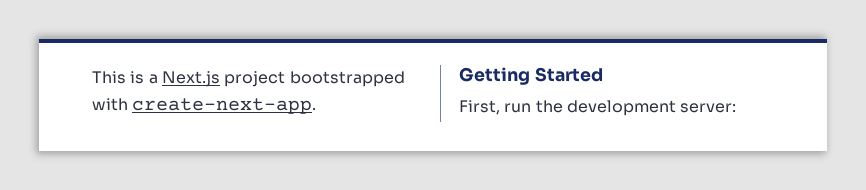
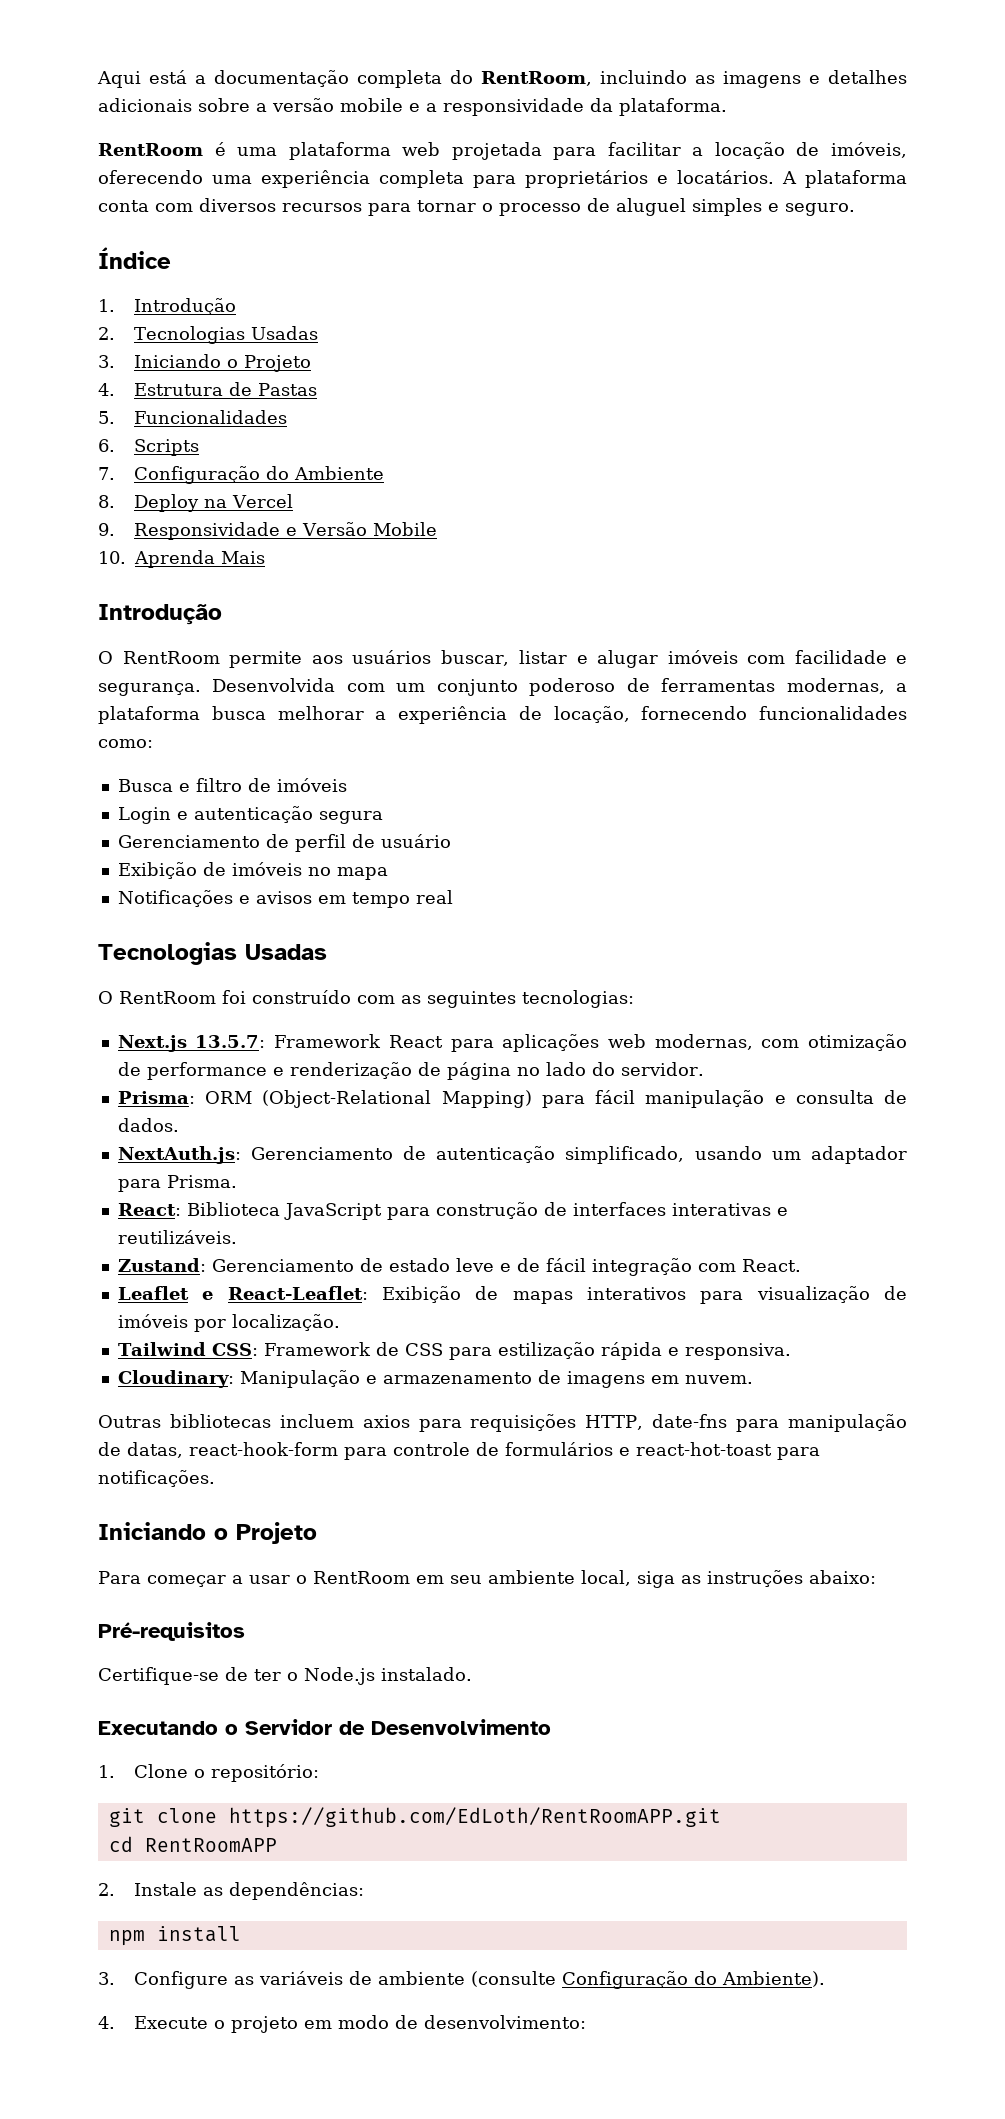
[92,71,405,87] [92,98,317,114] [459,67,603,85] [459,100,737,116] This is a Next.js project bootstrapped with create-next-app. // Getting Started // First, run the development server: -> [97,70,907,88] [98,98,727,116] [98,142,907,160] [98,170,907,188] [98,198,855,216] [98,247,171,269] [98,298,236,315] [98,326,318,344] [98,354,311,372] [98,382,317,396] [98,410,287,424] [98,439,199,456] [98,466,384,484] [98,494,293,512] [98,522,437,540] [98,550,265,568] [98,604,222,625] [98,650,908,668] [98,678,908,696] [98,706,907,724] [98,739,153,748] [117,778,347,792] [117,806,383,824] [117,834,451,852] [117,862,388,880] [117,890,453,908] [98,942,327,965] [98,990,634,1008] [117,1034,907,1052] [117,1062,704,1080] [117,1090,907,1108] [117,1118,179,1132] [117,1146,907,1164] [117,1175,237,1192] [117,1202,788,1220] [117,1230,237,1244] [117,1258,801,1276] [117,1286,908,1304] [117,1314,340,1332] [117,1342,791,1360] [117,1370,753,1388] [98,1414,907,1432] [98,1442,820,1460] [98,1470,215,1487] [98,1522,317,1544] [98,1570,876,1588] [98,1622,245,1641] [98,1667,472,1685] [98,1719,551,1735] [98,1764,319,1782] [108,1807,721,1828] [108,1836,277,1852] [98,1882,364,1900] [108,1926,241,1946] [98,1971,825,1989] [98,2015,586,2033] Aqui está a documentação completa do RentRoom, incluindo as imagens e detalhes adicionais sobre a versão mobile e a responsividade da plataforma. // RentRoom é uma plataforma web projetada para facilitar a locação de imóveis, oferecendo uma experiência completa para proprietários e locatários. A plataforma conta com diversos recursos para tornar o processo de aluguel simples e seguro. // Índice // 1. Introdução // 2. Tecnologias Usadas // 3. Iniciando o Projeto // 4. Estrutura de Pastas // 5. Funcionalidades // 6. Scripts // 7. Configuração do Ambiente // 8. Deploy na Vercel // 9. Responsividade e Versão Mobile // 10. Aprenda Mais // Introdução // O RentRoom permite aos usuários buscar, listar e alugar imóveis com facilidade e segurança. Desenvolvida com um conjunto poderoso de ferramentas modernas, a plataforma busca melhorar a experiência de locação, fornecendo funcionalidades como: // Busca e filtro de imóveis // Login e autenticação segura // Gerenciamento de perfil de usuário // Exibição de imóveis no mapa // Notificações e avisos em tempo real // Tecnologias Usadas // O RentRoom foi construído com as seguintes tecnologias: // Next.js 13.5.7: Framework React para aplicações web modernas, com otimização de performance e renderização de página no lado do servidor. // Prisma: ORM (Object-Relational Mapping) para fácil manipulação e consulta de dados. // NextAuth.js: Gerenciamento de autenticação simplificado, usando um adaptador para Prisma. // React: Biblioteca JavaScript para construção de interfaces interativas e reutilizáveis. // Zustand: Gerenciamento de estado leve e de fácil integração com React. // Leaflet e React-Leaflet: Exibição de mapas interativos para visualização de imóveis por localização. // Tailwind CSS: Framework de CSS para estilização rápida e responsiva. // Cloudinary: Manipulação e armazenamento de imagens em nuvem. // Outras bibliotecas incluem axios para requisições HTTP, date-fns para manipulação de datas, react-hook-form para controle de formulários e react-hot-toast para notificações. // Iniciando o Projeto // Para começar a usar o RentRoom em seu ambiente local, siga as instruções abaixo: // Pré-requisitos // Certifique-se de ter o Node.js instalado. // Executando o Servidor de Desenvolvimento // 1. Clone o repositório: // git clone https://github.com/EdLoth/RentRoomAPP.git // cd RentRoomAPP // 2. Instale as dependências: // npm install // 3. Configure as variáveis de ambiente (consulte Configuração do Ambiente). // 4. Execute o projeto em modo de desenvolvimento:

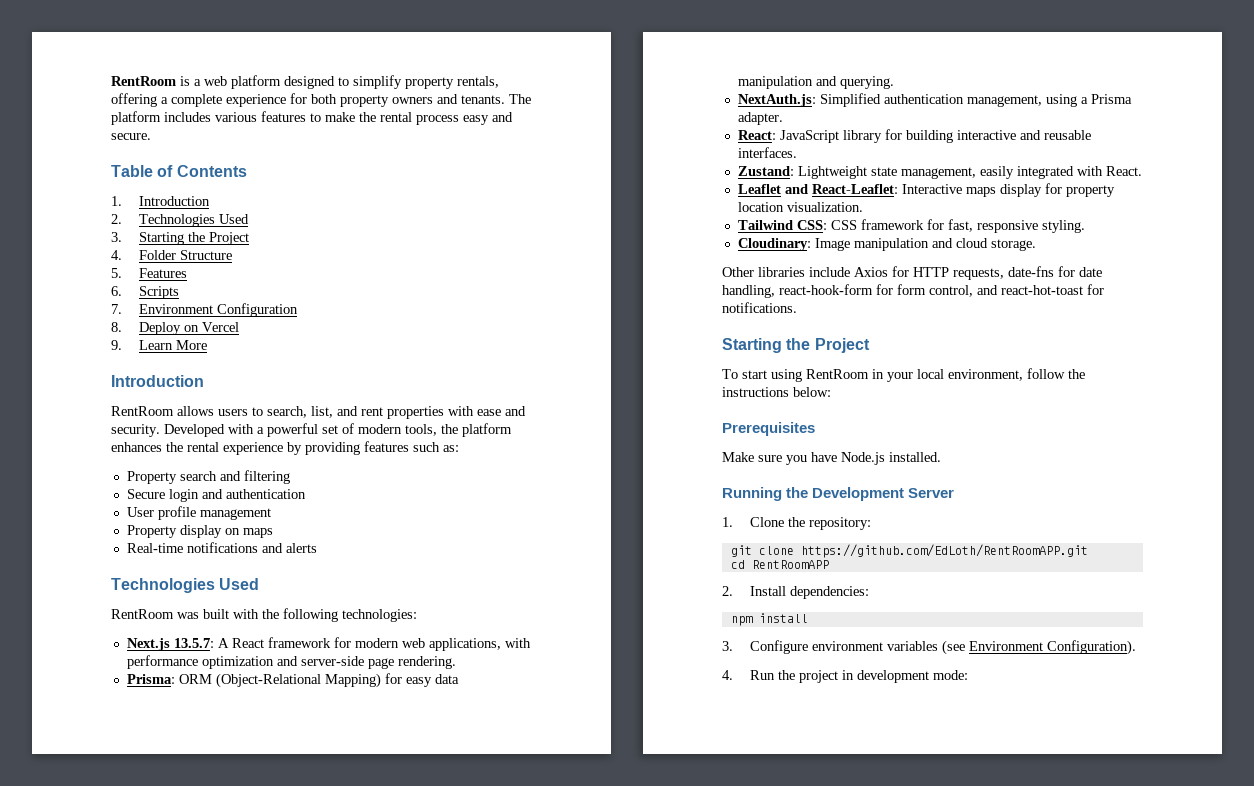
[97,70,907,88] [98,98,727,116] [98,142,907,160] [98,170,907,188] [98,198,855,216] [98,247,171,269] [98,298,236,315] [98,326,318,344] [98,354,311,372] [98,382,317,396] Aqui está a documentação completa do RentRoom, incluindo as imagens e detalhes adicionais sobre a versão mobile e a responsividade da plataforma. // RentRoom é uma plataforma web projetada para facilitar a locação de imóveis, oferecendo uma experiência completa para proprietários e locatários. A plataforma conta com diversos recursos para tornar o processo de aluguel simples e seguro. // Índice // 1. Introdução // 2. Tecnologias Usadas // 3. Iniciando o Projeto // 4. Estrutura de Pastas -> [111,75,499,89] [111,93,531,107] [111,111,513,125] [111,133,151,140] [111,165,247,177] [111,196,211,206] [111,214,250,227] [111,232,250,245] [111,250,233,260] RentRoom is a web platform designed to simplify property rentals, offering a complete experience for both property owners and tenants. The platform includes various features to make the rental process easy and secure. // Table of Contents // 1. Introduction // 2. Technologies Used // 3. Starting the Project // 4. Folder Structure
[133,410,287,424] Funcionalidades -> [139,268,188,278] Features
[133,466,384,484] Configuração do Ambiente -> [139,303,299,317] Environment Configuration
[203,499,227,508] na -> [184,325,200,332] on
[133,522,437,540] [98,550,265,568] [98,604,222,625] [98,650,908,668] [98,678,908,696] [98,706,907,724] [98,739,153,748] [117,778,347,792] [117,806,383,824] [117,834,451,852] [117,862,388,880] [117,890,453,908] [98,942,327,965] [98,990,634,1008] [117,1034,907,1052] [117,1062,704,1080] [117,1090,907,1108] [117,1118,179,1132] [117,1146,907,1164] [117,1175,237,1192] [117,1202,788,1220] [117,1230,237,1244] [117,1258,801,1276] [117,1286,908,1304] [117,1314,340,1332] [117,1342,791,1360] [117,1370,753,1388] [98,1414,907,1432] [98,1442,820,1460] [98,1470,215,1487] [98,1522,317,1544] [98,1570,876,1588] [98,1622,245,1641] [98,1667,472,1685] [98,1719,551,1735] Responsividade e Versão Mobile // 10. Aprenda Mais // Introdução // O RentRoom permite aos usuários buscar, listar e alugar imóveis com facilidade e segurança. Desenvolvida com um conjunto poderoso de ferramentas modernas, a plataforma busca melhorar a experiência de locação, fornecendo funcionalidades como: // Busca e filtro de imóveis // Login e autenticação segura // Gerenciamento de perfil de usuário // Exibição de imóveis no mapa // Notificações e avisos em tempo real // Tecnologias Usadas // O RentRoom foi construído com as seguintes tecnologias: // Next.js 13.5.7: Framework React para aplicações web modernas, com otimização de performance e renderização de página no lado do servidor. // Prisma: ORM (Object-Relational Mapping) para fácil manipulação e consulta de dados. // NextAuth.js: Gerenciamento de autenticação simplificado, usando um adaptador para Prisma. // React: Biblioteca JavaScript para construção de interfaces interativas e reutilizáveis. // Zustand: Gerenciamento de estado leve e de fácil integração com React. // Leaflet e React-Leaflet: Exibição de mapas interativos para visualização de imóveis por localização. // Tailwind CSS: Framework de CSS para estilização rápida e responsiva. // Cloudinary: Manipulação e armazenamento de imagens em nuvem. // Outras bibliotecas incluem axios para requisições HTTP, date-fns para manipulação de datas, react-hook-form para controle de formulários e react-hot-toast para notificações. // Iniciando o Projeto // Para começar a usar o RentRoom em seu ambiente local, siga as instruções abaixo: // Pré-requisitos // Certifique-se de ter o Node.js instalado. // Executando o Servidor de Desenvolvimento -> [139,340,208,350] [111,375,204,387] [111,406,526,419] [111,423,512,437] [111,441,459,455] [126,470,290,484] [126,489,306,502] [126,506,271,520] [126,525,273,538] [126,542,317,553] [111,578,260,593] [111,608,417,622] [126,637,531,651] [126,655,456,669] [126,673,459,688] [737,76,894,89] [737,93,1132,107] [737,112,783,125] [737,129,1091,143] [737,147,797,158] [737,166,1142,179] [737,183,1115,197] [737,202,863,212] [737,219,1085,233] [737,238,1036,251] [722,266,1102,280] [722,284,1104,298] [722,302,797,313] [722,338,870,353] [722,368,1085,382] [722,387,831,397] [722,422,815,436] [722,452,941,465] [722,487,955,501] Learn More // Introduction // RentRoom allows users to search, list, and rent properties with ease and security. Developed with a powerful set of modern tools, the platform enhances the rental experience by providing features such as: // Property search and filtering // Secure login and authentication // User profile management // Property display on maps // Real-time notifications and alerts // Technologies Used // RentRoom was built with the following technologies: // Next.js 13.5.7: A React framework for modern web applications, with performance optimization and server-side page rendering. // Prisma: ORM (Object-Relational Mapping) for easy data manipulation and querying. // NextAuth.js: Simplified authentication management, using a Prisma adapter. // React: JavaScript library for building interactive and reusable interfaces. // Zustand: Lightweight state management, easily integrated with React. // Leaflet and React-Leaflet: Interactive maps display for property location visualization. // Tailwind CSS: CSS framework for fast, responsive styling. // Cloudinary: Image manipulation and cloud storage. // Other libraries include Axios for HTTP requests, date-fns for date handling, react-hook-form for form control, and react-hot-toast for notifications. // Starting the Project // To start using RentRoom in your local environment, follow the instructions below: // Prerequisites // Make sure you have Node.js installed. // Running the Development Server
[193,1764,319,1782] o repositório: -> [788,517,872,530] the repository:
[133,1882,364,1900] Instale as dependências: -> [750,586,870,599] Install dependencies:
[233,1971,825,1989] [98,2015,586,2033] as variáveis de ambiente (consulte Configuração do Ambiente). // 4. Execute o projeto em modo de desenvolvimento: -> [812,640,1137,655] [722,670,969,683] environment variables (see Environment Configuration). // 4. Run the project in development mode:

